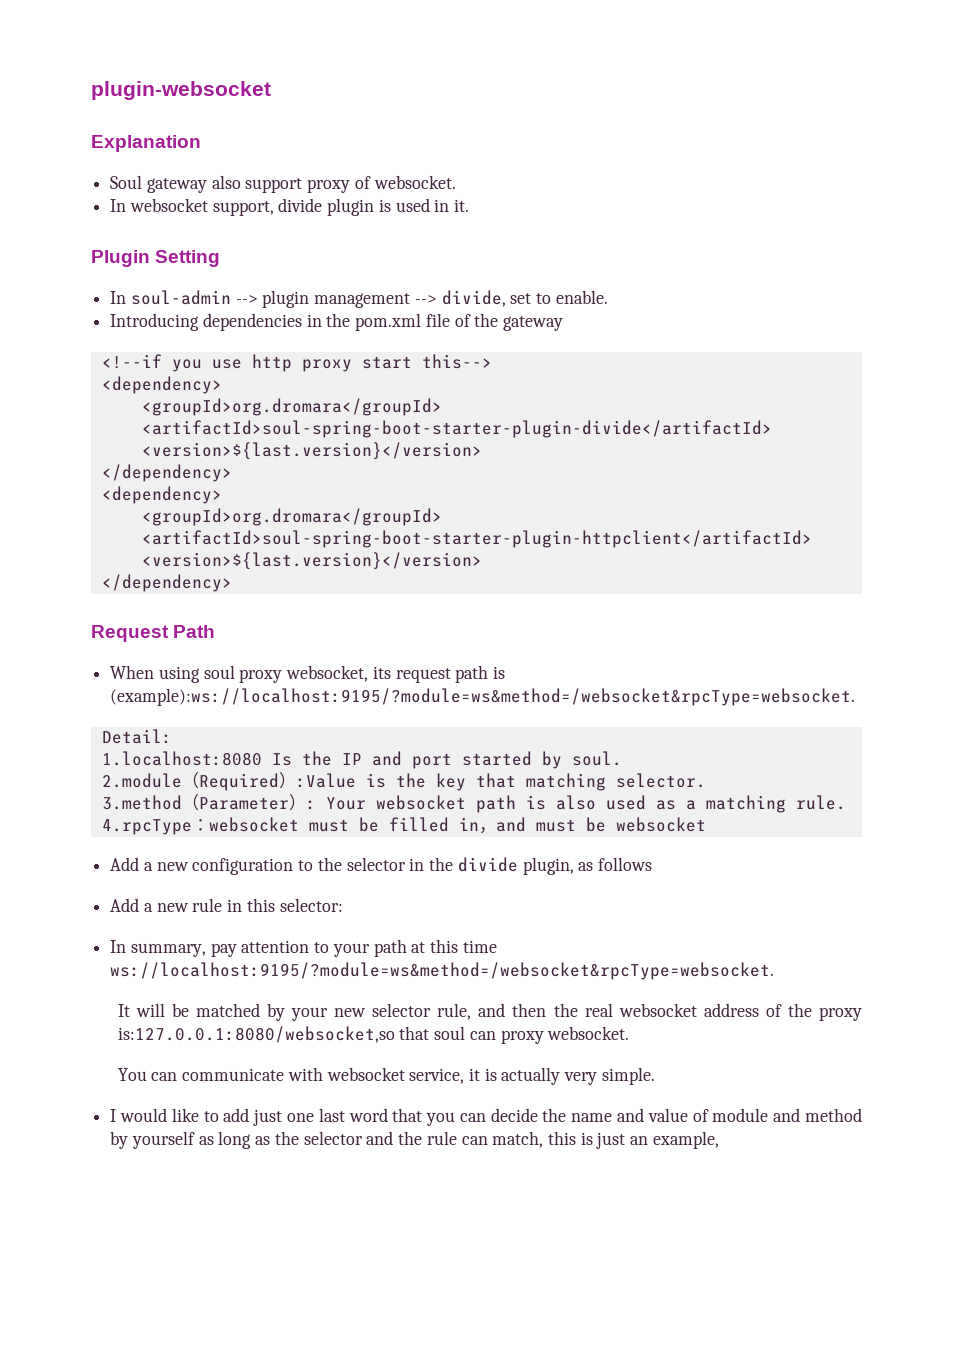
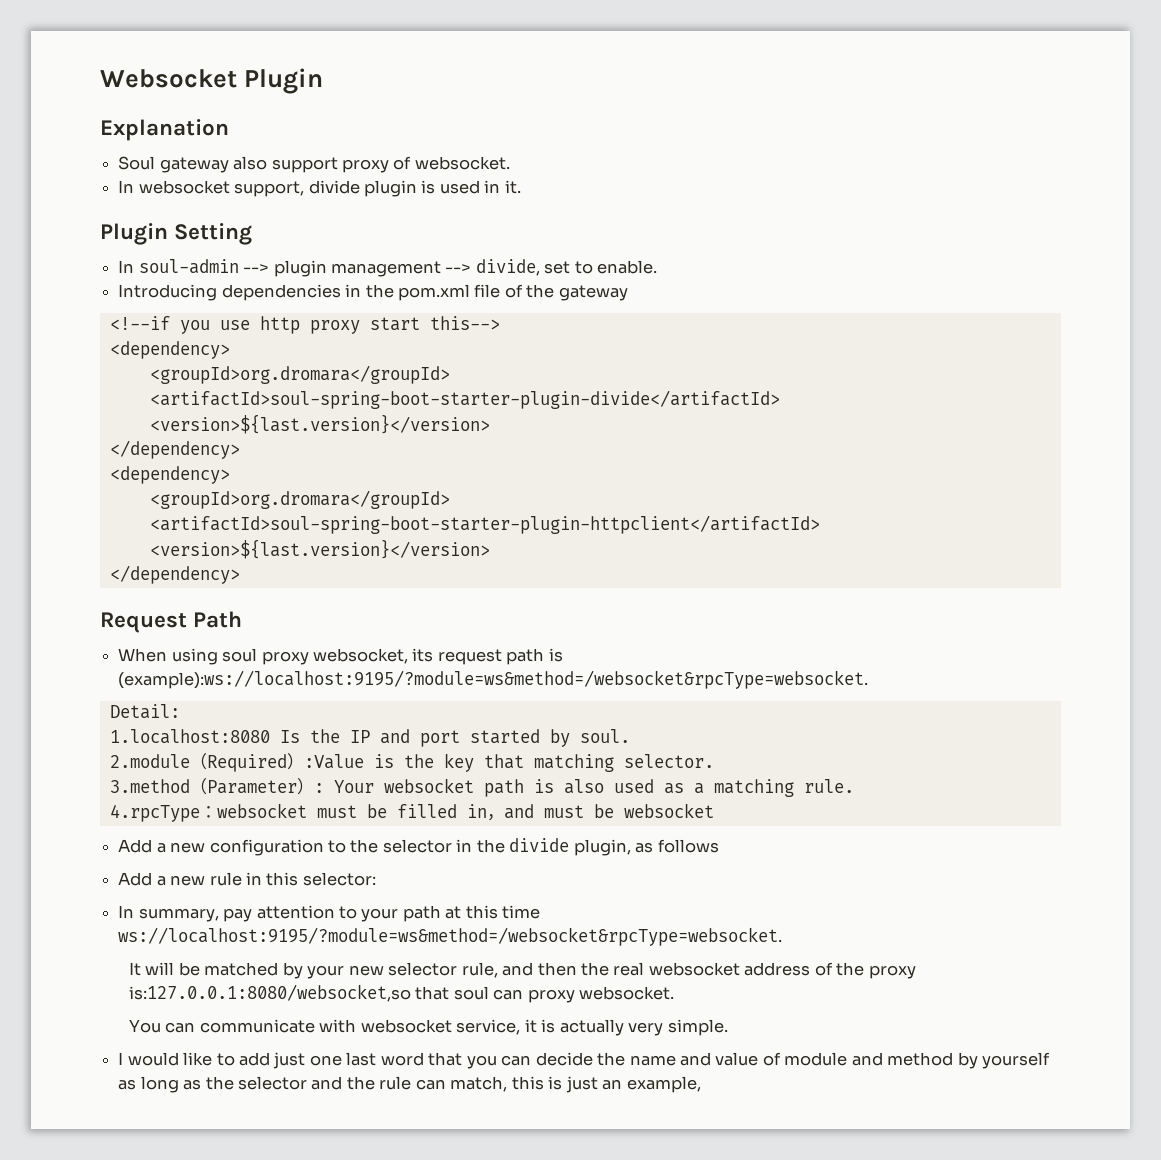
[91,81,271,100] plugin-websocket -> [100,68,324,94] Websocket Plugin

